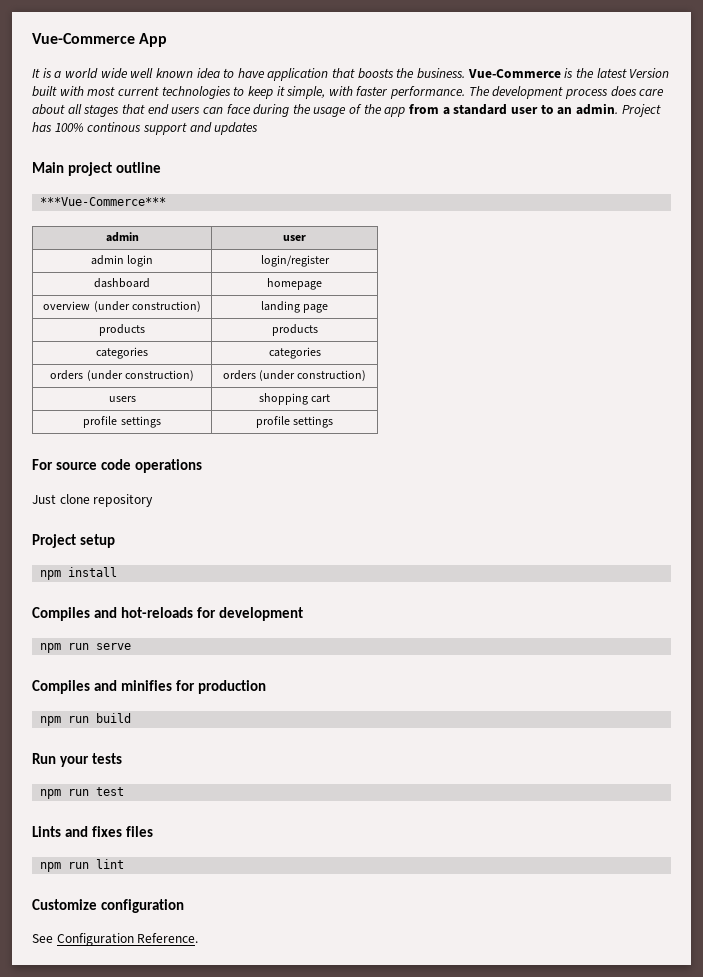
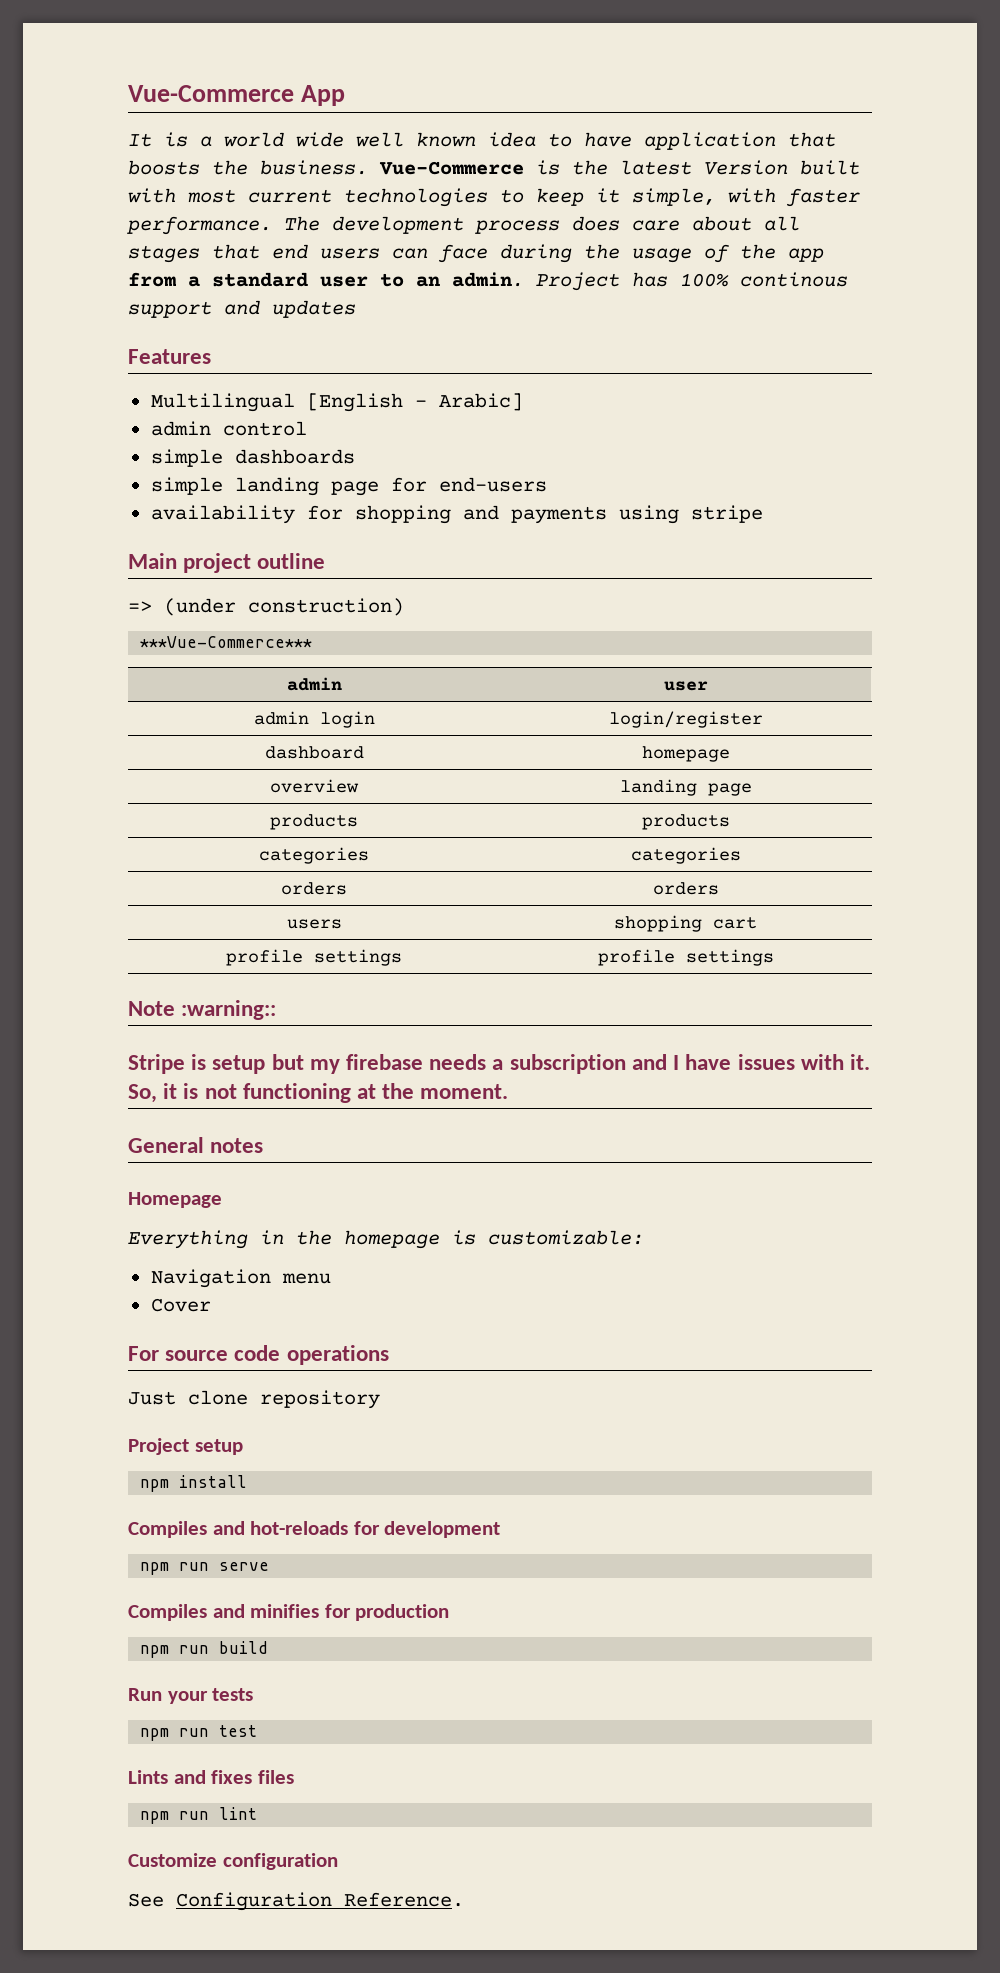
(259, 128) none -> [128,349,211,364] [150,393,523,412] [150,421,307,436] [150,449,355,467] [150,477,547,496] [150,505,763,524] // Features // Multilingual [English - Arabic] // admin control // simple dashboards // simple landing page for end-users // availability for shopping and payments using stripe
(162, 167) none -> [128,598,404,616] // => (under construction)
[93,301,201,312] (under construction) -> (359, 786) none
[86,370,194,381] [222,370,367,381] (under construction) | orders (under construction) -> [652,882,719,895] | orders
(334, 422) none -> [128,1000,277,1020] [128,1054,870,1074] [128,1083,509,1103] [128,1137,264,1153] [128,1192,222,1208] [128,1230,644,1249] [150,1269,331,1288] [150,1298,211,1312] // Note :warning:: // Stripe is setup but my firebase needs a subscription and I have issues with it. So, it is not functioning at the moment. // General notes // Homepage // Everything in the homepage is customizable: // Navigation menu // Cover

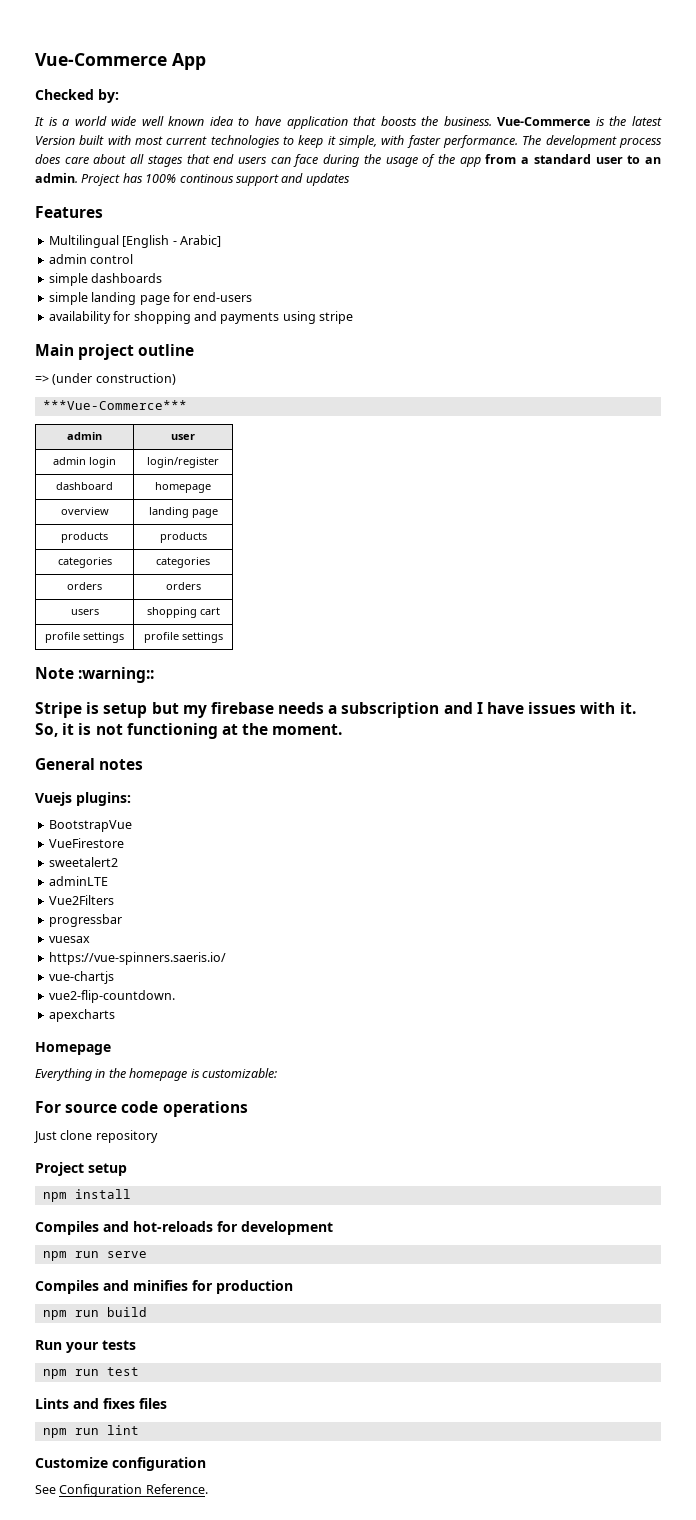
(345, 95) none -> [35,89,119,103] // Checked by:
(264, 1145) none -> [35,792,131,806] [48,820,132,832] [48,838,124,848] [48,857,118,867] [48,876,108,886] [48,895,114,905] [48,914,122,927] [48,936,90,943] [48,952,226,965] [48,971,114,984] [48,990,175,1003] [48,1009,115,1022] // Vuejs plugins: // BootstrapVue // VueFirestore // sweetalert2 // adminLTE // Vue2Filters // progressbar // vuesax // https://vue-spinners.saeris.io/ // vue-chartjs // vue2-flip-countdown. // apexcharts
[150,1269,331,1288] [150,1298,211,1312] // Navigation menu // Cover -> (277, 1073) none

